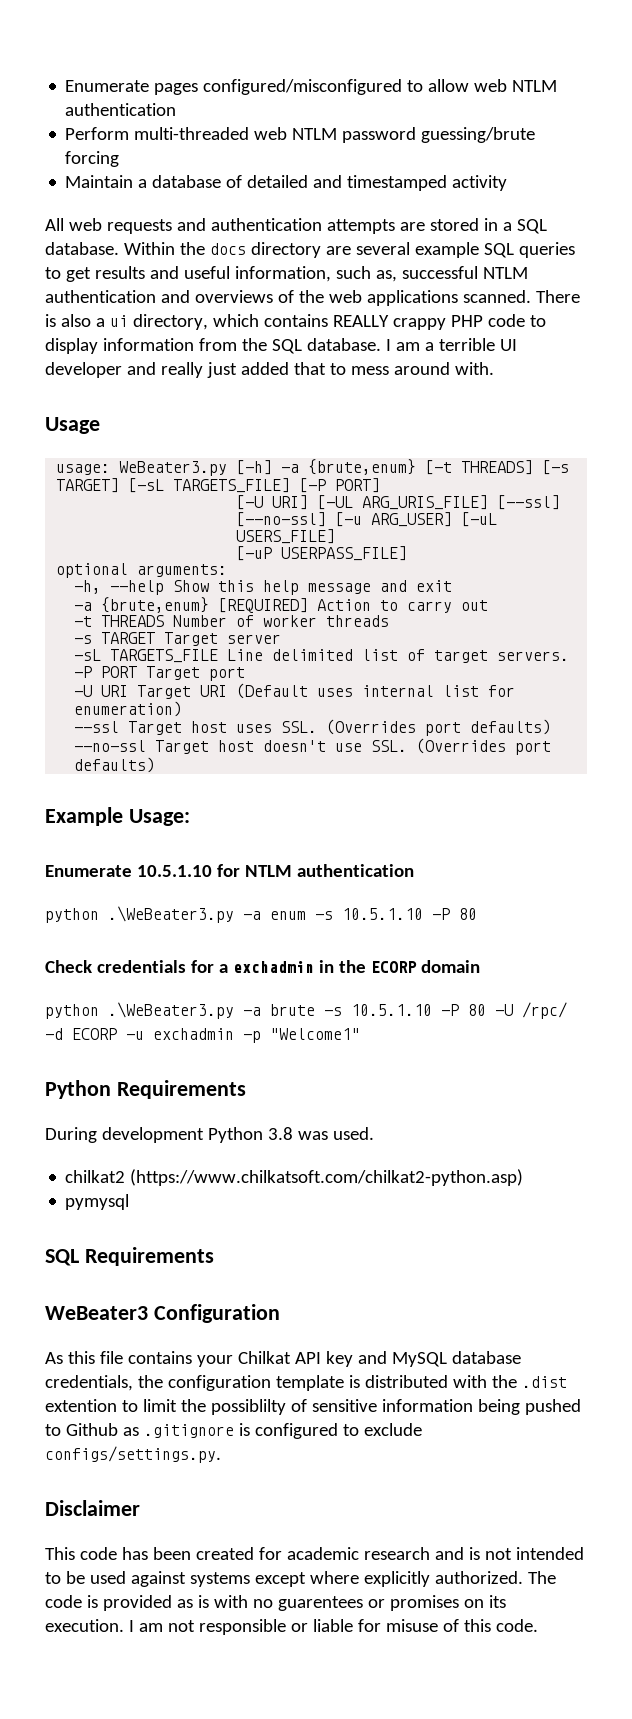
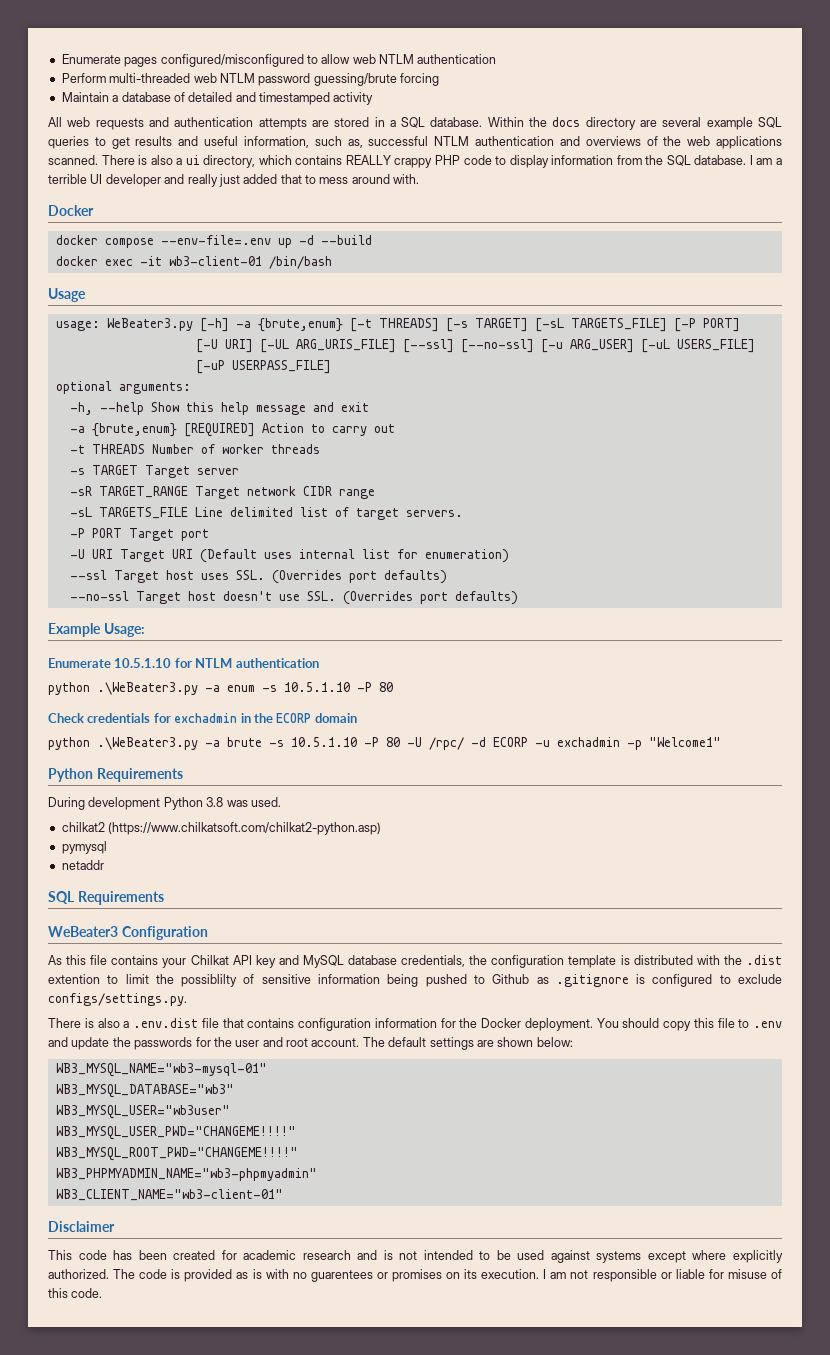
(494, 368) none -> [48,205,94,216] [55,235,372,248] [55,256,332,269] // Docker // docker compose --env-file=.env up -d --build // docker exec -it wb3-client-01 /bin/bash
(282, 639) none -> [69,486,375,499] // -sR TARGET_RANGE Target network CIDR range
[218,964,228,973] a -> (171, 718) none
(130, 1202) none -> [61,860,104,870] // netaddr
(221, 1454) none -> [48,1018,782,1031] [48,1037,573,1050] [55,1063,267,1077] [55,1084,234,1098] [55,1105,230,1119] [55,1126,296,1140] [55,1147,298,1161] [55,1168,317,1181] [55,1189,283,1201] // There is also a .env.dist file that contains configuration information for the Docker deployment. You should copy this file to .env and update the passwords for the user and root account. The default settings are shown below: // WB3_MYSQL_NAME="wb3-mysql-01" // WB3_MYSQL_DATABASE="wb3" // WB3_MYSQL_USER="wb3user" // WB3_MYSQL_USER_PWD="CHANGEME!!!!" // WB3_MYSQL_ROOT_PWD="CHANGEME!!!!" // WB3_PHPMYADMIN_NAME="wb3-phpmyadmin" // WB3_CLIENT_NAME="wb3-client-01"

